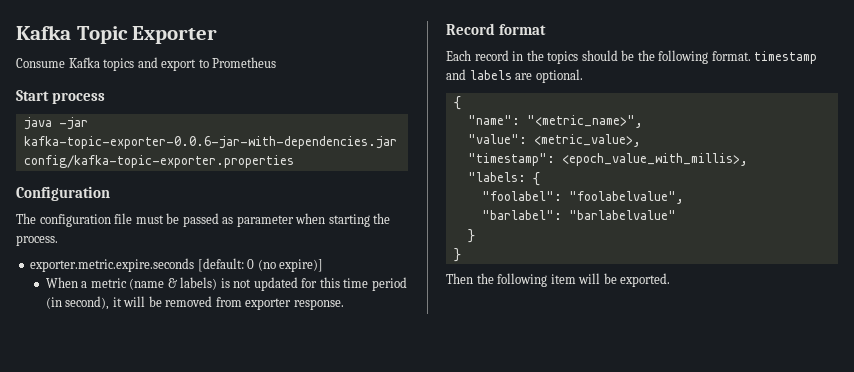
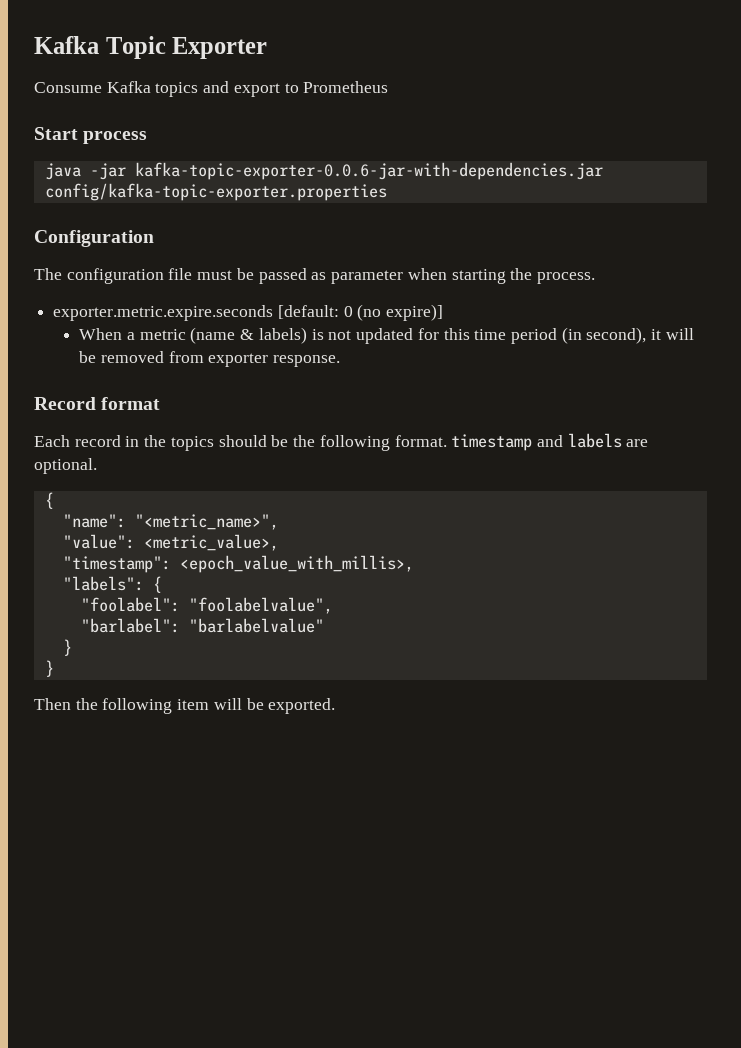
[467,172,526,182] "labels: -> [62,576,144,591] "labels":

